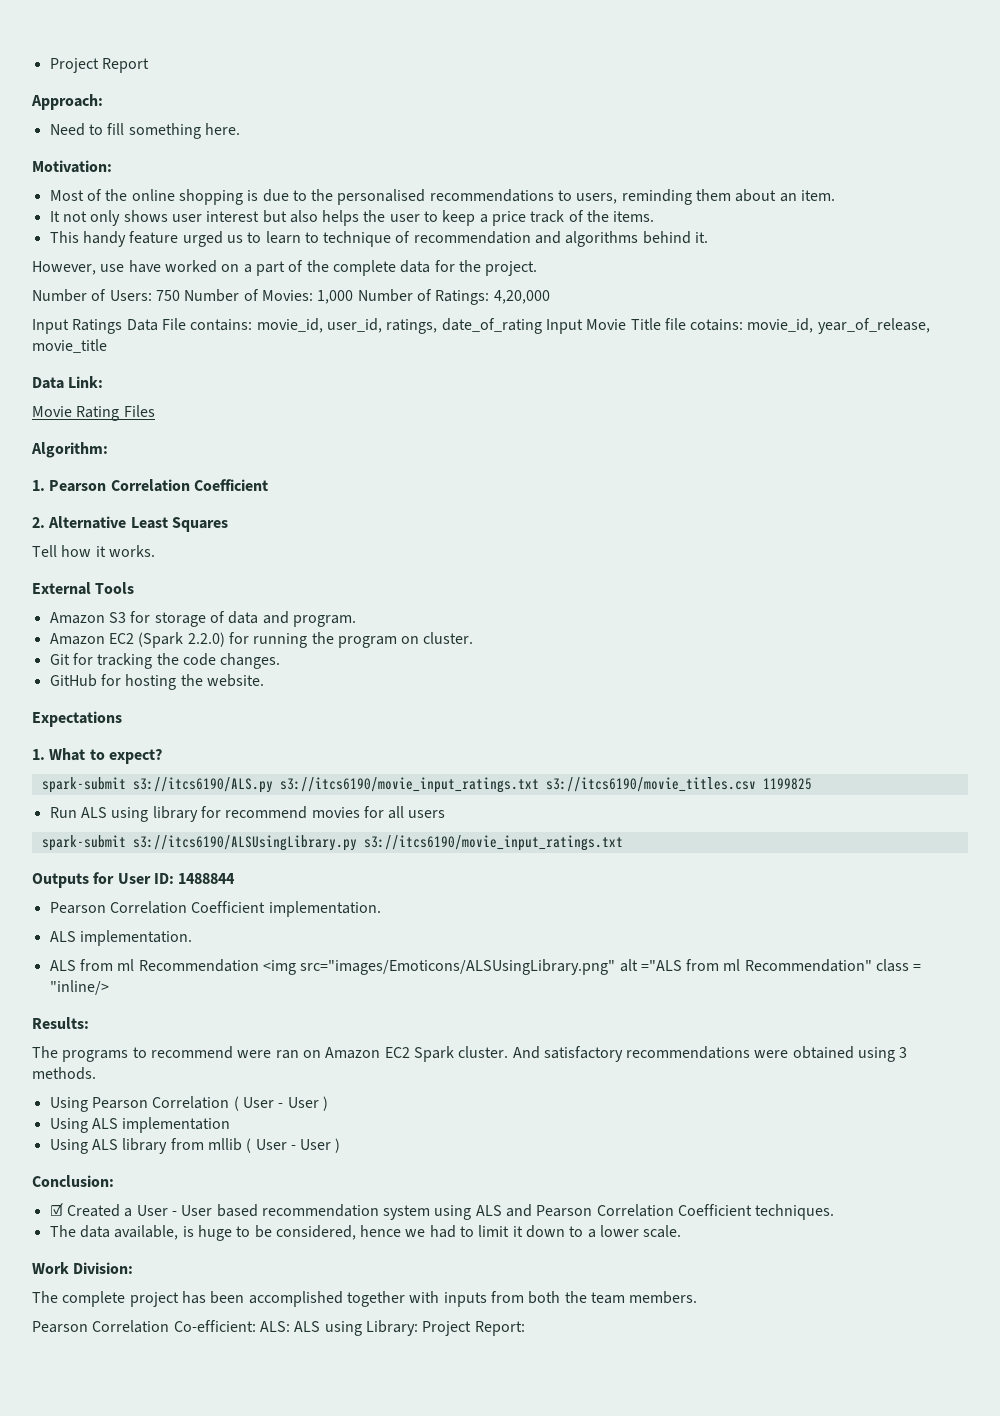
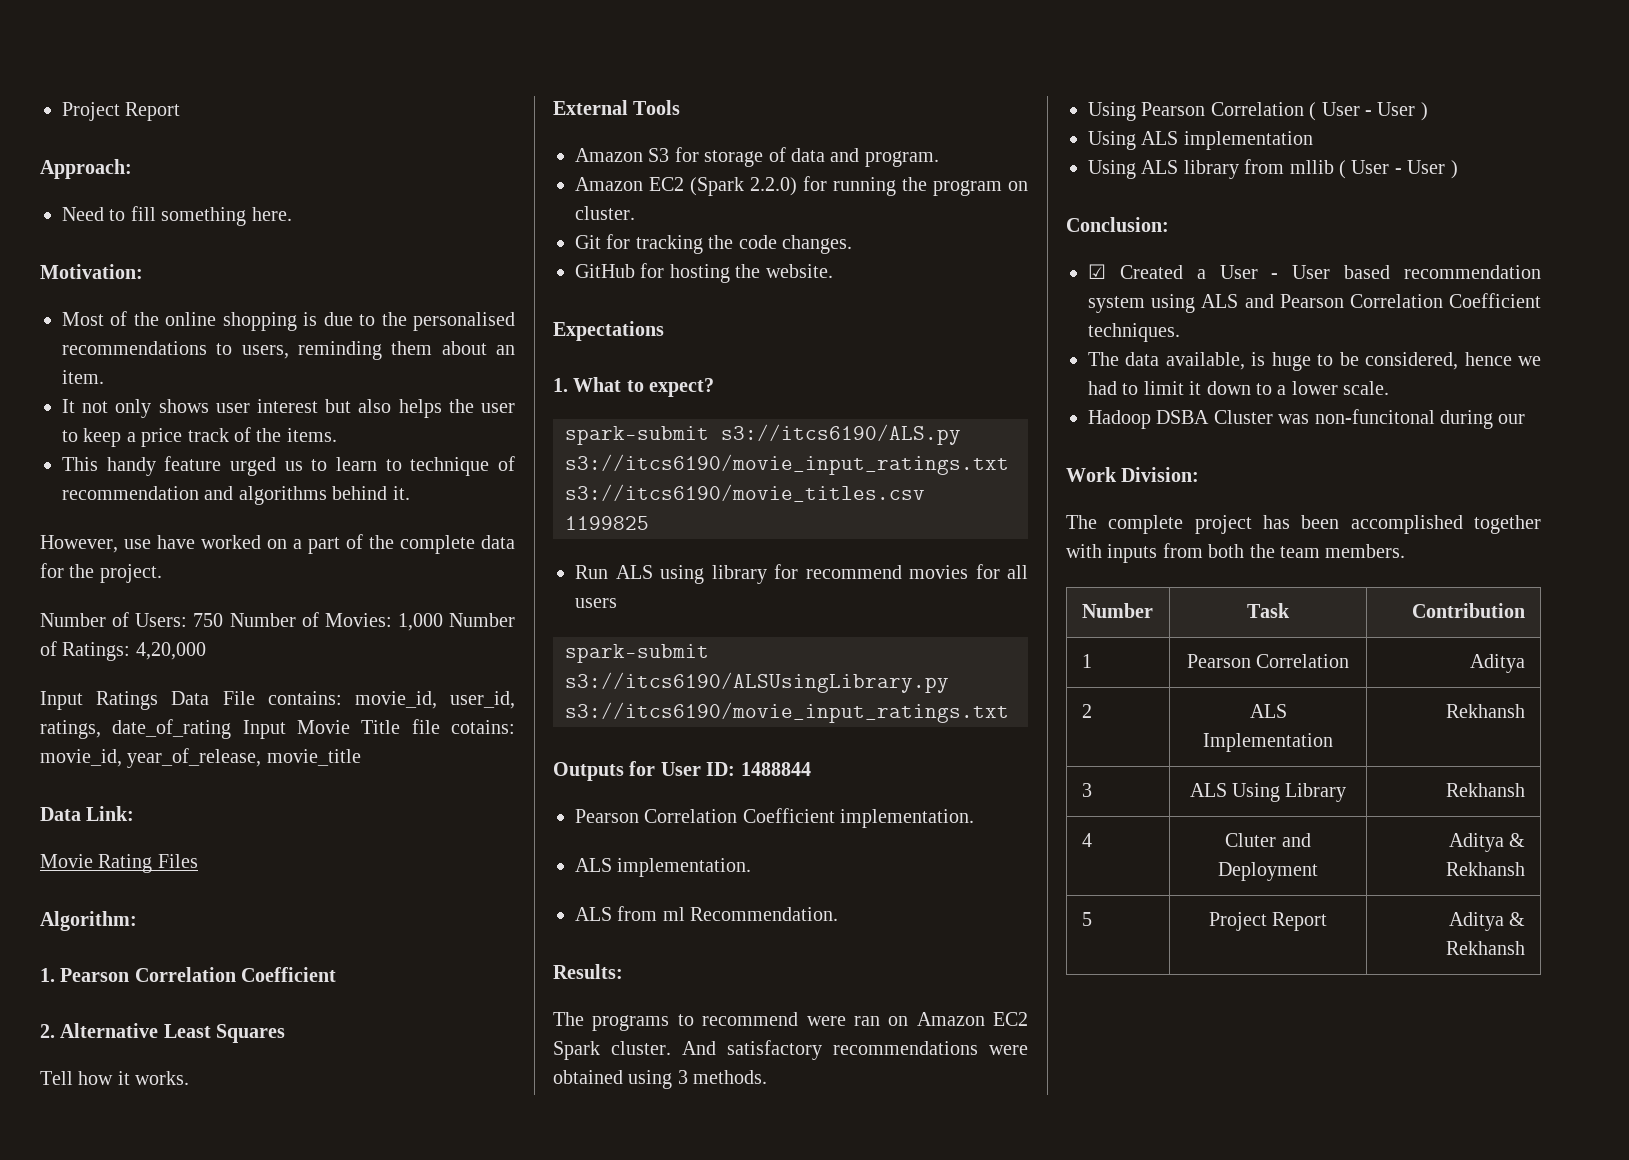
[138,959,922,975] [49,980,109,995] Recommendation <img src="images/Emoticons/ALSUsingLibrary.png" alt ="ALS from ml Recommendation" class = "inline/> -> [690,907,839,921] Recommendation.
(682, 1231) none -> [1088,409,1526,429] // Hadoop DSBA Cluster was non-funcitonal during our
[32,1320,525,1336] // Pearson Correlation Co-efficient: ALS: ALS using Library: Project Report: -> [1081,603,1153,618] [1247,603,1290,618] [1412,603,1526,618] [1081,654,1092,668] [1186,654,1350,668] [1470,654,1526,673] [1081,704,1092,718] [1249,704,1287,718] [1203,733,1333,752] [1446,704,1526,718] [1081,783,1092,797] [1189,783,1347,802] [1446,783,1526,797] [1081,833,1092,847] [1225,833,1311,847] [1218,862,1318,881] [1448,833,1526,852] [1446,862,1526,876] [1081,912,1092,926] [1208,912,1328,931] [1448,912,1526,931] [1446,941,1526,955] // Number | Task | Contribution // 1 | Pearson Correlation | Aditya // 2 | ALS Implementation | Rekhansh // 3 | ALS Using Library | Rekhansh // 4 | Cluter and Deployment | Aditya & Rekhansh // 5 | Project Report | Aditya & Rekhansh

